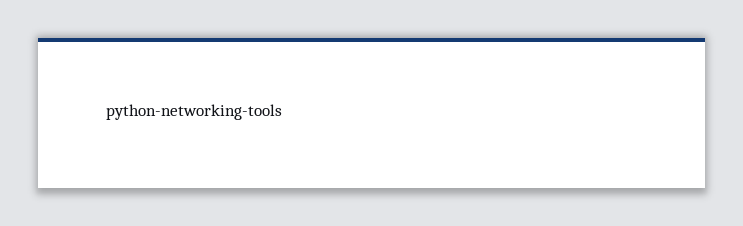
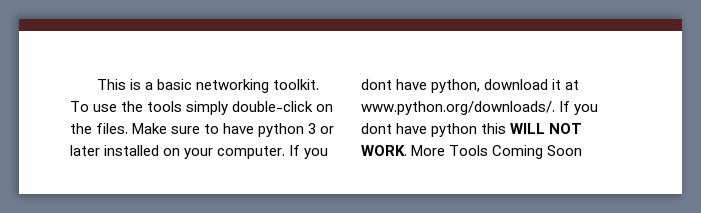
[106,104,282,120] python-networking-tools -> [97,79,320,93] [70,101,334,115] [70,123,335,137] [70,145,329,159] [361,79,580,93] [361,101,599,115] [361,123,583,137] [361,145,583,159] This is a basic networking toolkit. To use the tools simply double-click on the files. Make sure to have python 3 or later installed on your computer. If you dont have python, download it at www.python.org/downloads/. If you dont have python this WILL NOT WORK. More Tools Coming Soon

